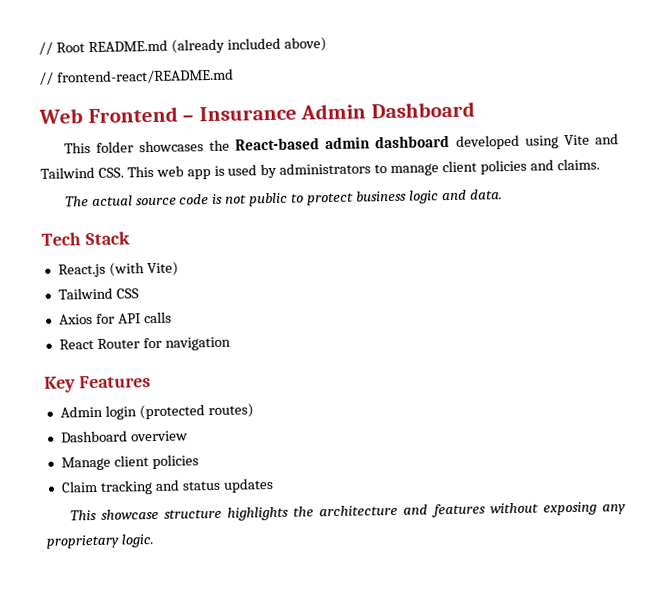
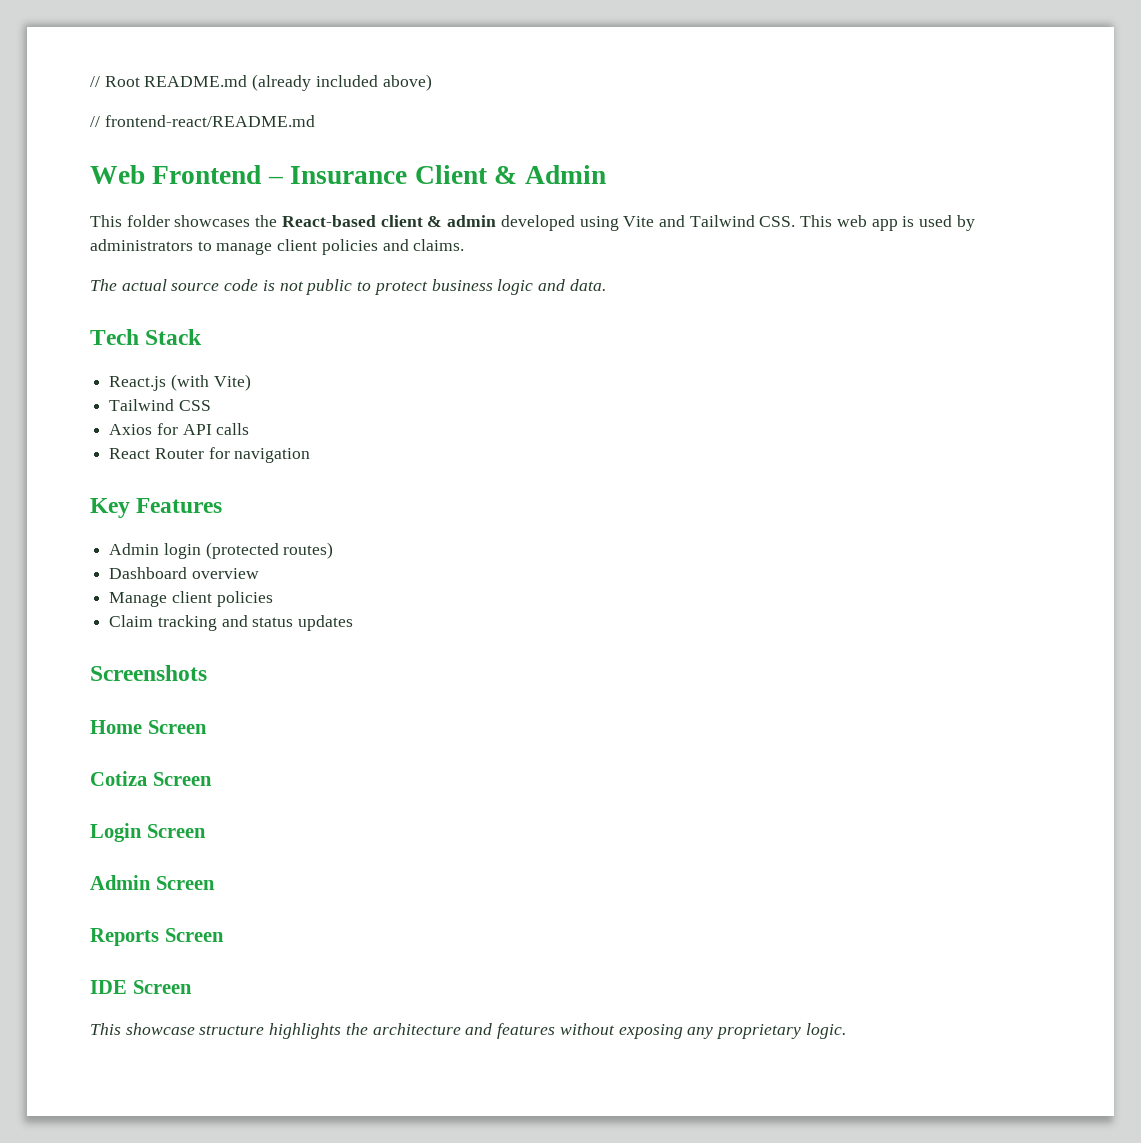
[300,101,475,120] Admin Dashboard -> [414,165,606,184] Client & Admin
[325,134,451,150] admin dashboard -> [380,215,497,227] client & admin
(274, 485) none -> [90,665,207,681] [90,720,207,734] [90,771,212,786] [90,823,206,842] [90,875,215,890] [90,928,224,946] [90,980,192,994] // Screenshots // Home Screen // Cotiza Screen // Login Screen // Admin Screen // Reports Screen // IDE Screen

